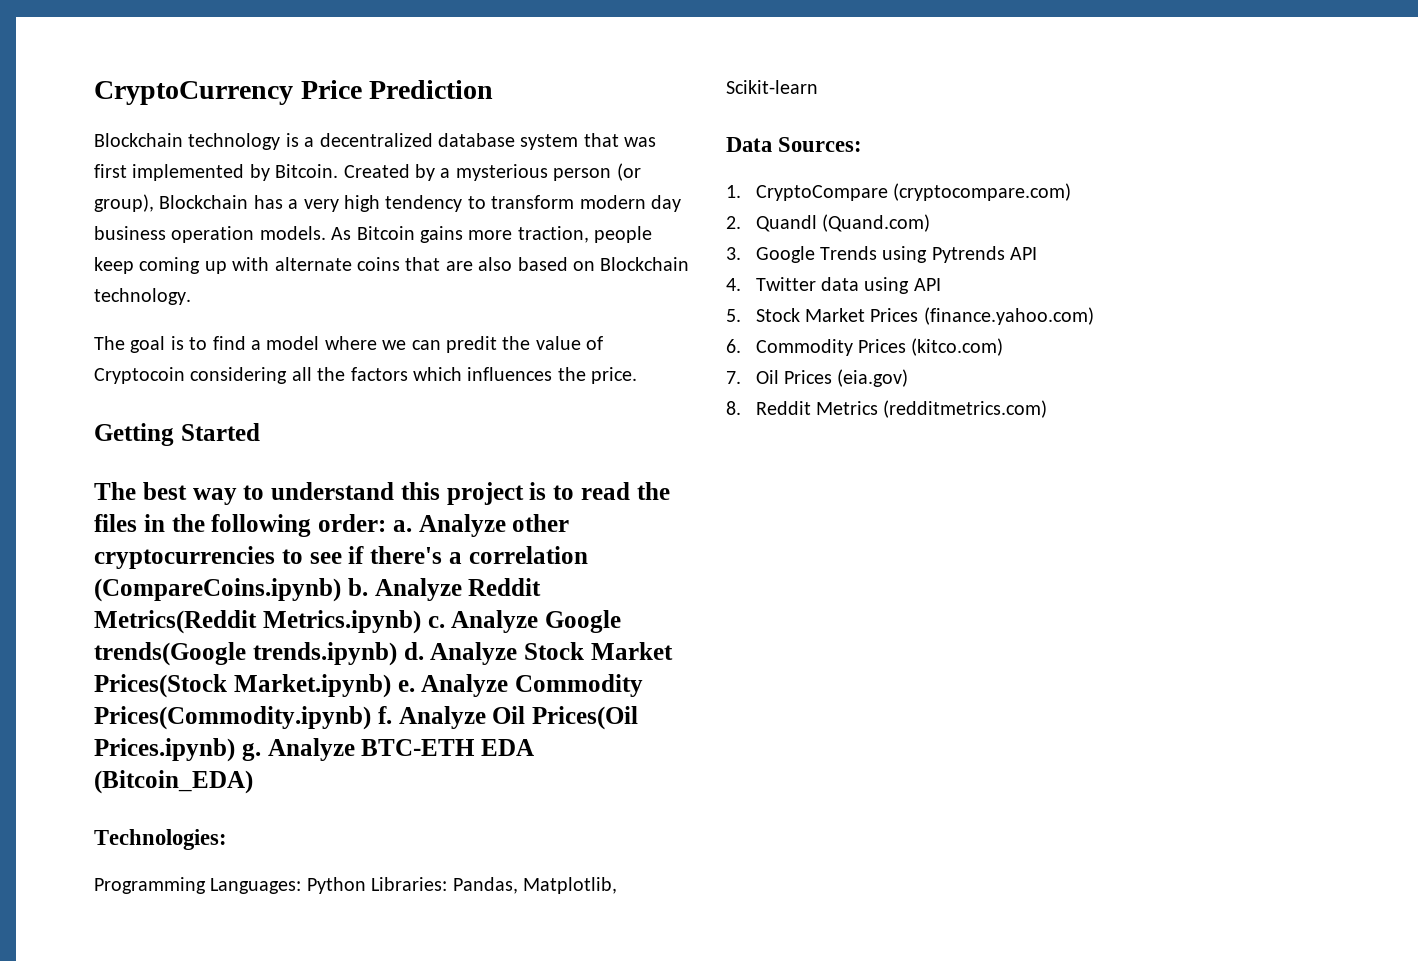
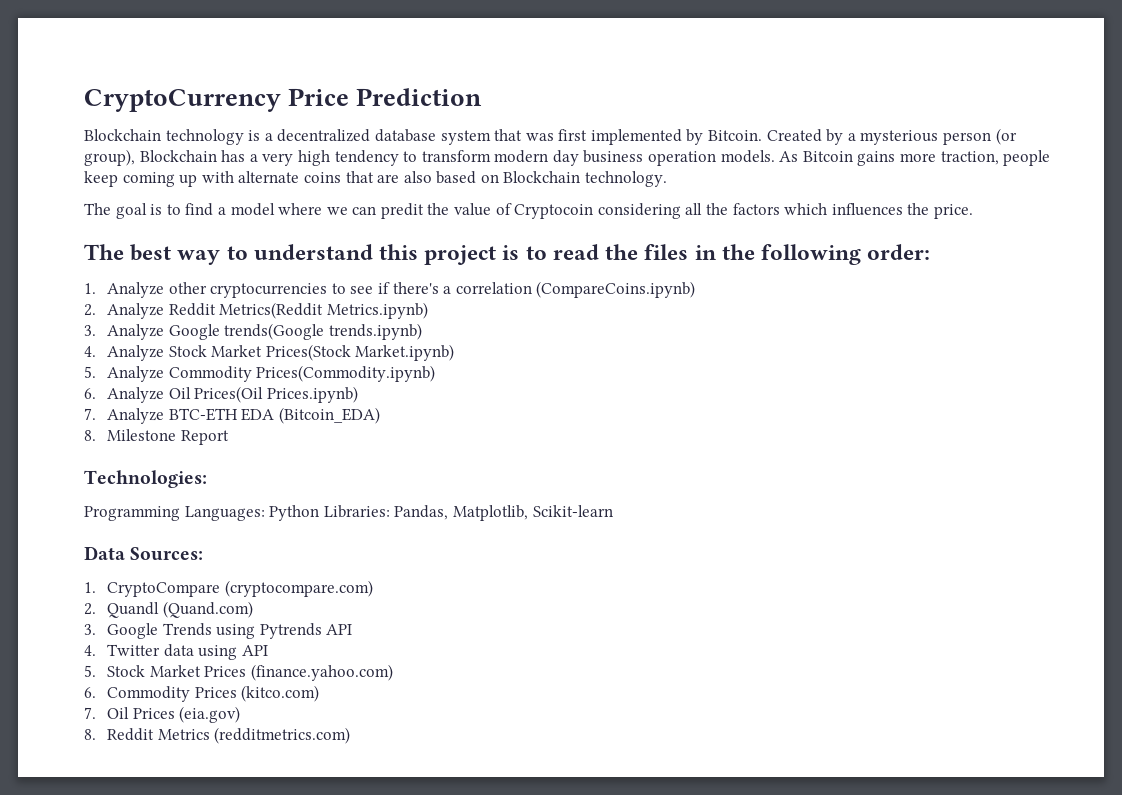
[94,423,260,446] // Getting Started -> (973, 211) none
[392,520,412,532] a. -> [84,283,96,294] // 1.
[347,578,368,596] b. -> [84,304,96,316] // 2.
[427,616,445,628] c. -> [84,325,96,336] // 3.
[403,642,424,660] d. -> [84,346,96,357] // 4.
[397,680,415,692] e. -> [84,366,96,378] // 5.
[377,706,392,724] f. -> [84,388,96,399] // 6.
[241,742,261,761] g. -> [84,408,96,420] // 7.
(253, 782) none -> [84,429,229,445] // 8. Milestone Report

